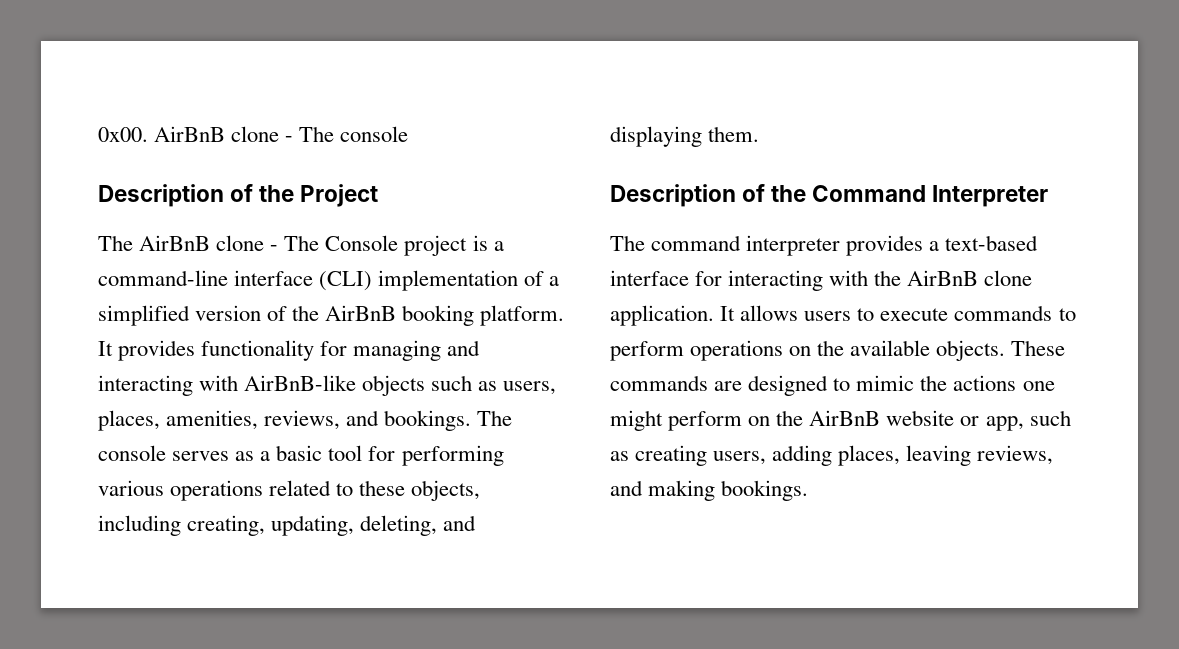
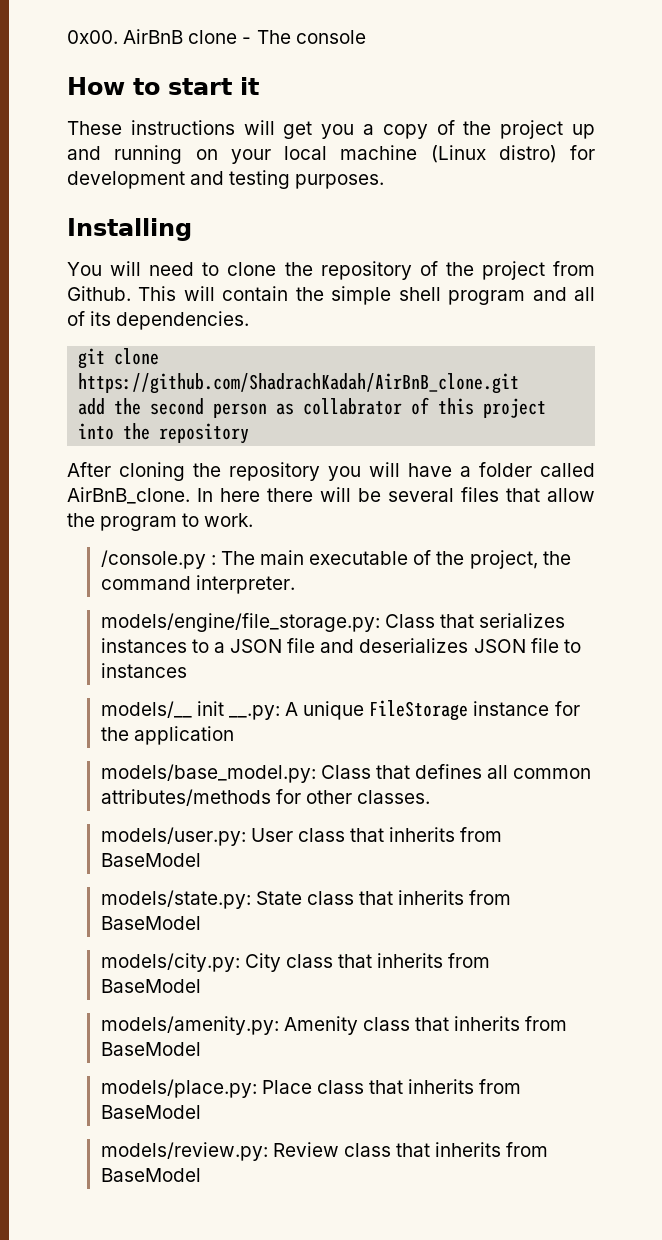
[98,184,379,207] [98,235,504,256] [98,270,560,291] [98,305,565,326] [98,340,481,361] [98,375,557,396] [98,410,513,431] [98,445,504,466] [98,480,481,501] [98,515,477,536] [610,126,760,147] [610,184,1049,207] [610,235,1039,256] [610,270,1033,291] [610,305,1076,326] [610,340,1066,361] [610,375,1055,396] [610,410,1071,431] [610,445,1054,466] [610,480,809,501] Description of the Project // The AirBnB clone - The Console project is a command-line interface (CLI) implementation of a simplified version of the AirBnB booking platform. It provides functionality for managing and interacting with AirBnB-like objects such as users, places, amenities, reviews, and bookings. The console serves as a basic tool for performing various operations related to these objects, including creating, updating, deleting, and displaying them. // Description of the Command Interpreter // The command interpreter provides a text-based interface for interacting with the AirBnB clone application. It allows users to execute commands to perform operations on the available objects. These commands are designed to mimic the actions one might perform on the AirBnB website or app, such as creating users, adding places, leaving reviews, and making bookings. -> [67,77,259,95] [67,120,596,139] [67,145,595,164] [67,170,385,189] [67,218,192,241] [67,261,595,280] [67,286,595,305] [67,311,250,330] [78,348,160,369] [78,373,520,394] [78,397,547,418] [78,423,250,444] [67,462,595,481] [67,487,595,504] [67,513,254,531] [100,550,571,569] [100,575,295,594] [100,613,566,632] [100,638,581,653] [100,663,187,678] [100,700,580,721] [100,726,234,745] [100,764,592,783] [100,789,431,806] [100,827,503,846] [100,853,201,867] [100,890,512,909] [100,916,201,930] [100,953,491,972] [100,979,201,993] [100,1016,568,1035] [100,1042,201,1056] [100,1079,522,1098] [100,1105,201,1119] [100,1142,549,1161] [100,1168,201,1182] How to start it // These instructions will get you a copy of the project up and running on your local machine (Linux distro) for development and testing purposes. // Installing // You will need to clone the repository of the project from Github. This will contain the simple shell program and all of its dependencies. // git clone https://github.com/ShadrachKadah/AirBnB_clone.git // add the second person as collabrator of this project into the repository // After cloning the repository you will have a folder called AirBnB_clone. In here there will be several files that allow the program to work. // /console.py : The main executable of the project, the command interpreter. // models/engine/file_storage.py: Class that serializes instances to a JSON file and deserializes JSON file to instances // models/__ init __.py: A unique FileStorage instance for the application // models/base_model.py: Class that defines all common attributes/methods for other classes. // models/user.py: User class that inherits from BaseModel // models/state.py: State class that inherits from BaseModel // models/city.py: City class that inherits from BaseModel // models/amenity.py: Amenity class that inherits from BaseModel // models/place.py: Place class that inherits from BaseModel // models/review.py: Review class that inherits from BaseModel

